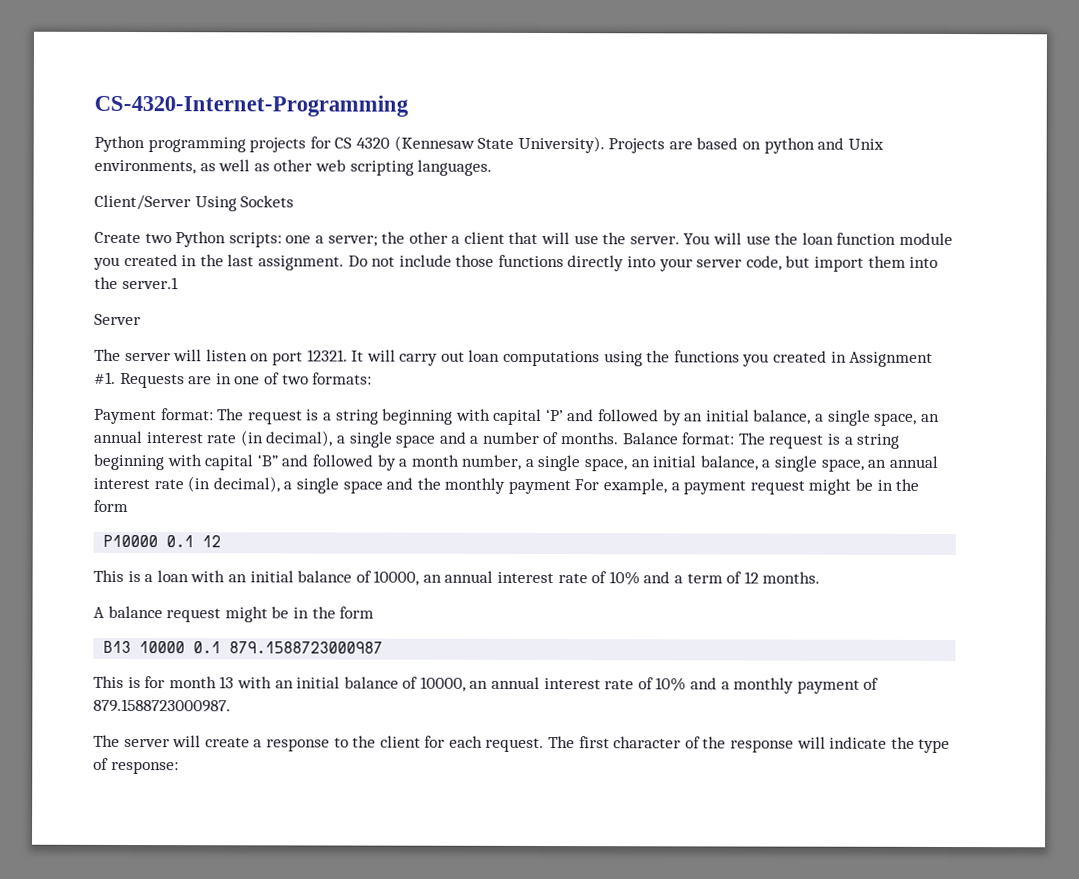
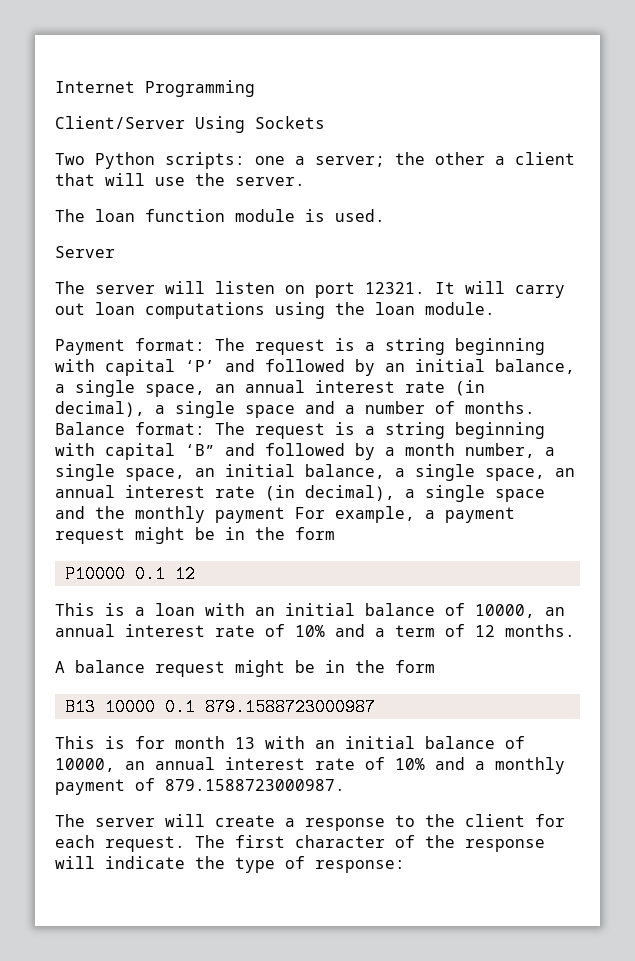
[94,94,409,117] [94,135,884,154] [94,159,493,176] CS-4320-Internet-Programming // Python programming projects for CS 4320 (Kennesaw State University). Projects are based on python and Unix environments, as well as other web scripting languages. -> [55,80,255,97] Internet Programming
[94,231,172,244] Create two -> [55,153,85,165] Two
[683,232,953,246] [93,253,939,272] [94,276,179,290] You will use the loan function module you created in the last assignment. Do not include those functions directly into your server code, but import them into the server.1 -> [55,209,385,222] // The loan function module is used.
[673,350,934,367] [94,371,373,389] functions you created in Assignment #1. Requests are in one of two formats: -> [375,302,495,315] loan module.

